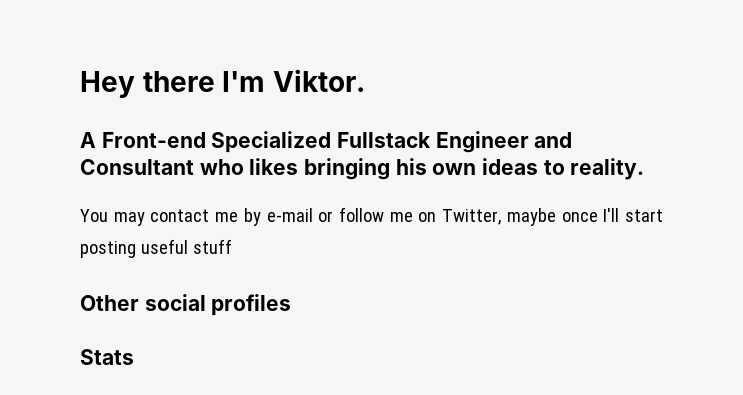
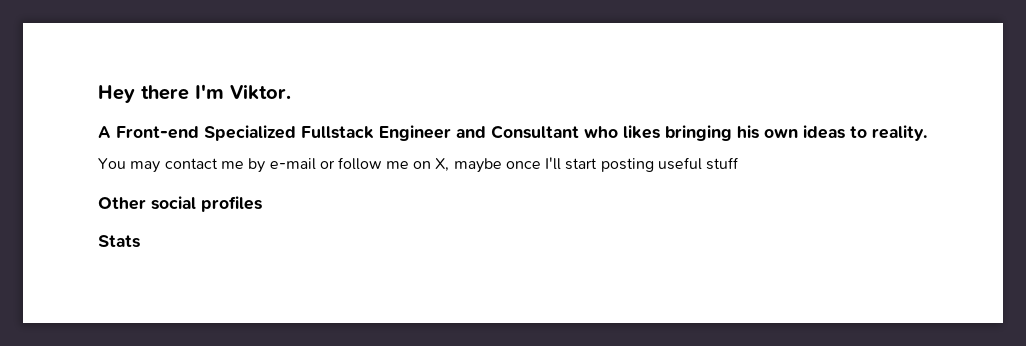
[442,209,502,225] Twitter, -> [435,158,450,172] X,

